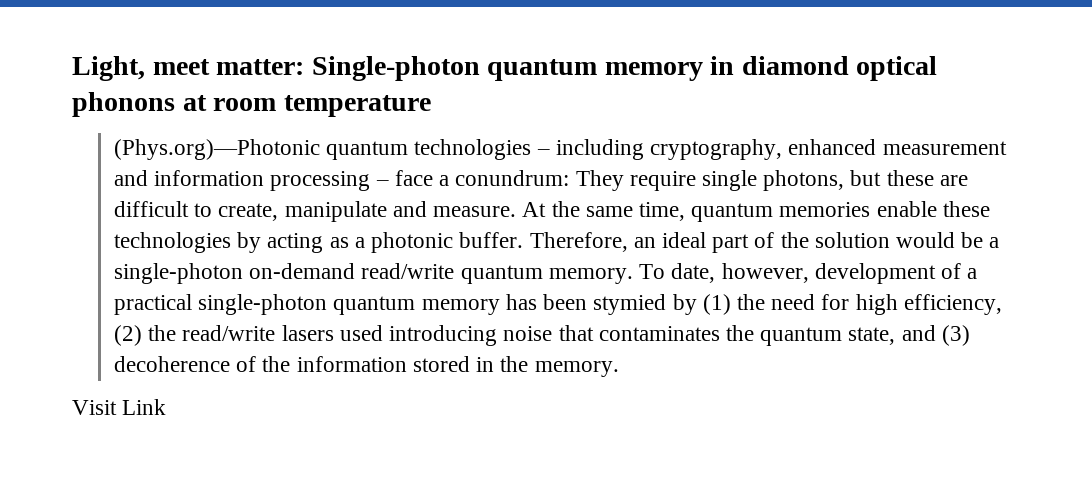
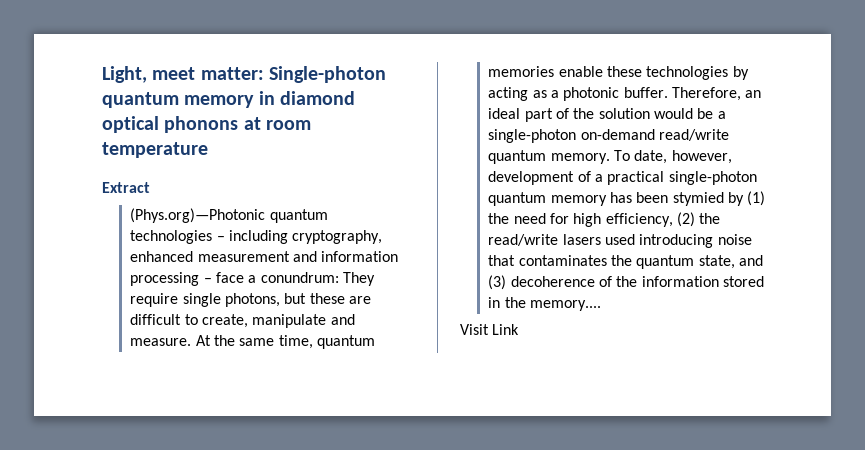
(431, 106) none -> [102,182,150,193] // Extract
[534,361,619,377] memory. -> [530,300,602,311] memory....

